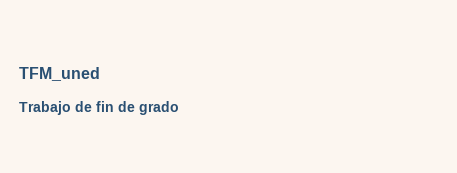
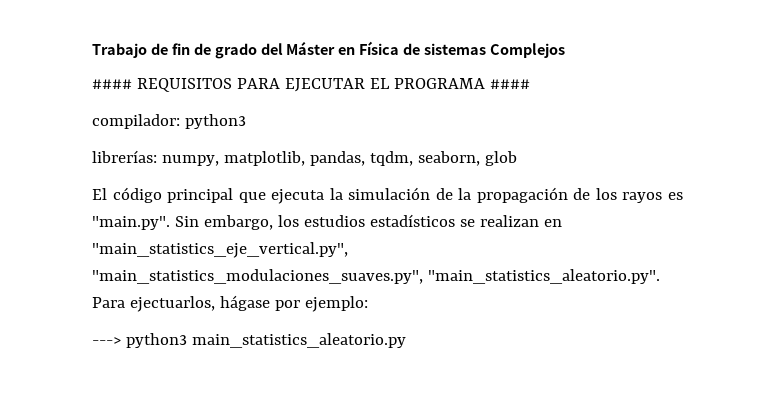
[19,67,100,81] TFM_uned // -> (92, 50) none
(179, 108) none -> [260,41,566,58] [92,78,530,92] [92,114,246,129] [92,150,517,166] [92,187,683,204] [92,214,562,230] [92,242,348,258] [92,269,660,284] [92,295,368,312] [92,333,406,348] del Máster en Física de sistemas Complejos // #### REQUISITOS PARA EJECUTAR EL PROGRAMA #### // compilador: python3 // librerías: numpy, matplotlib, pandas, tqdm, seaborn, glob // El código principal que ejecuta la simulación de la propagación de los rayos es "main.py". Sin embargo, los estudios estadísticos se realizan en "main_statistics_eje_vertical.py", "main_statistics_modulaciones_suaves.py", "main_statistics_aleatorio.py". Para ejectuarlos, hágase por ejemplo: // ---> python3 main_statistics_aleatorio.py

